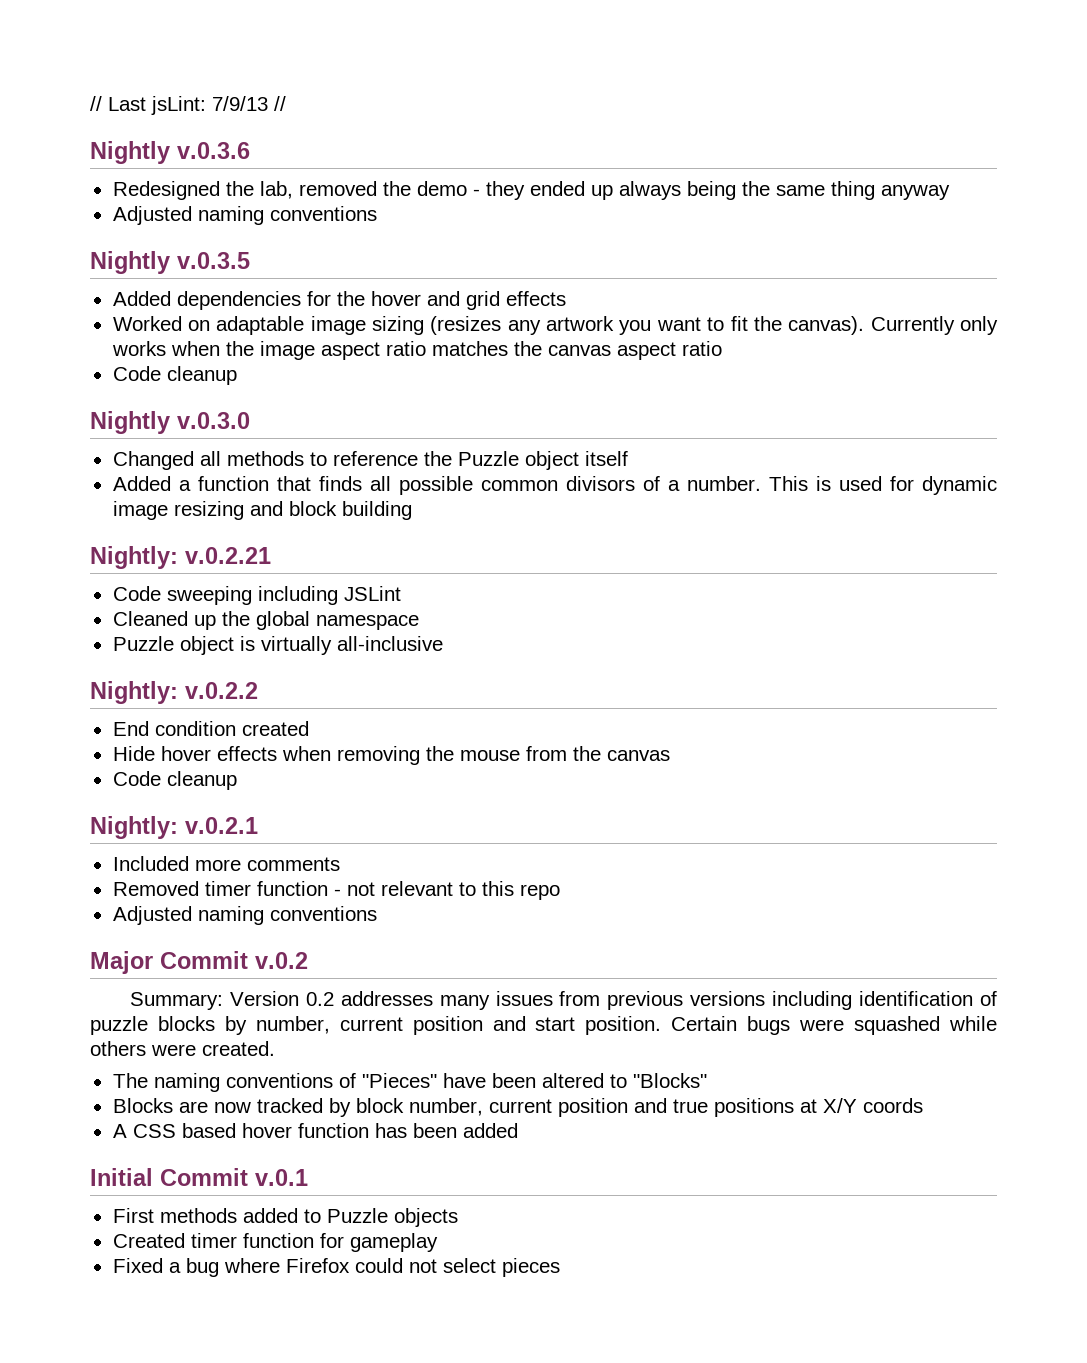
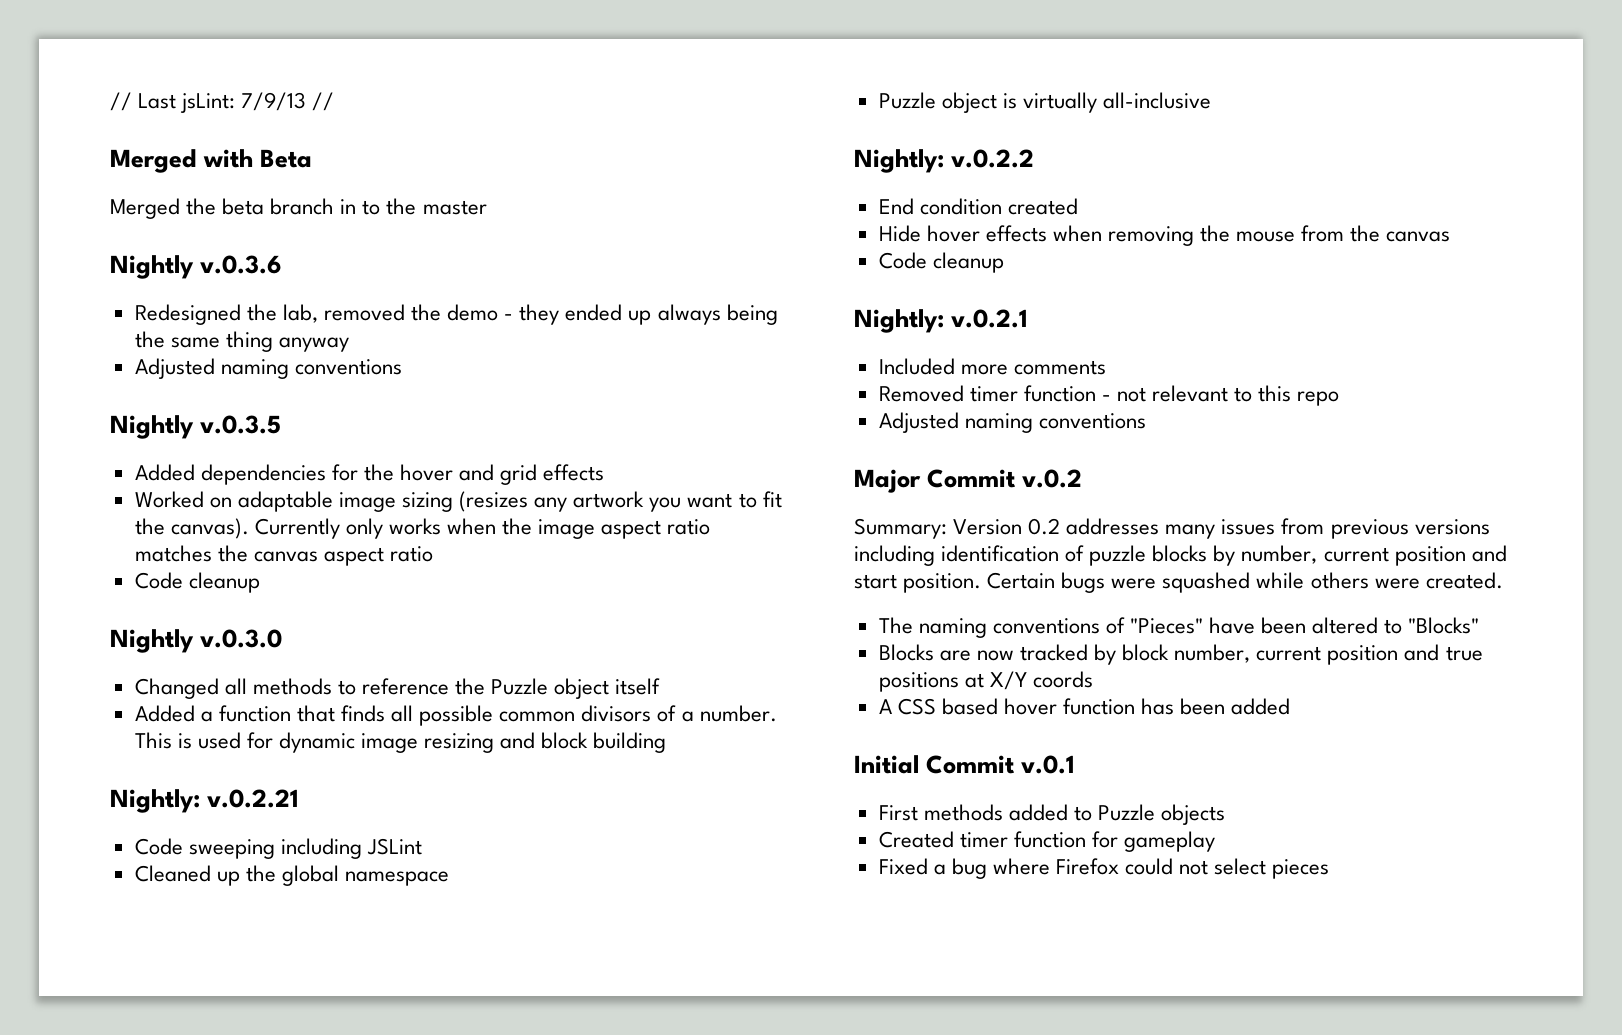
(286, 103) none -> [110,149,313,173] [110,198,487,219] // Merged with Beta // Merged the beta branch in to the master

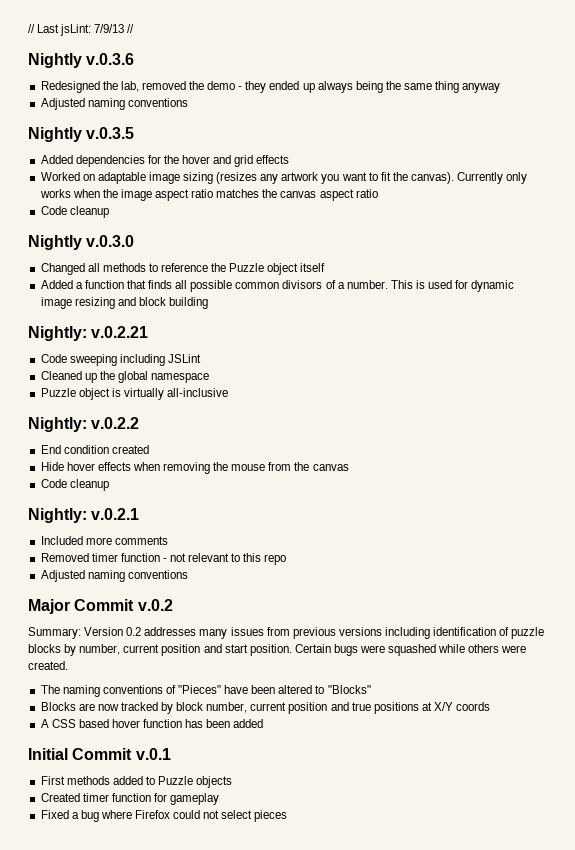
[110,149,313,173] [110,198,487,219] // Merged with Beta // Merged the beta branch in to the master -> (135, 28) none

